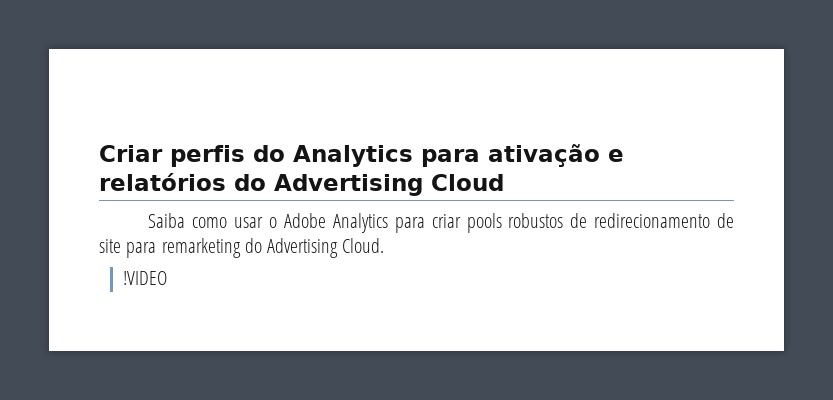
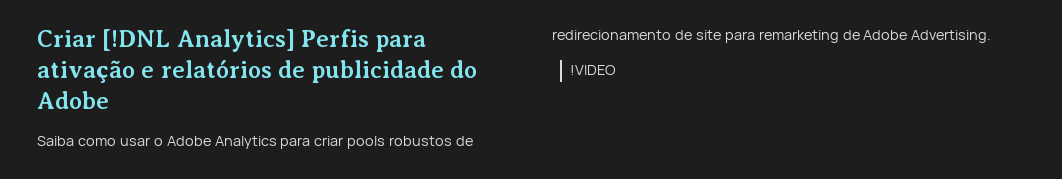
[170,145,413,167] perfis do Analytics -> [102,29,370,52] [!DNL Analytics] Perfis
[234,174,504,196] do Advertising Cloud -> [278,60,478,83] [37,91,109,109] de publicidade do Adobe
[244,238,385,258] do Advertising Cloud. -> [842,30,992,43] de Adobe Advertising.

